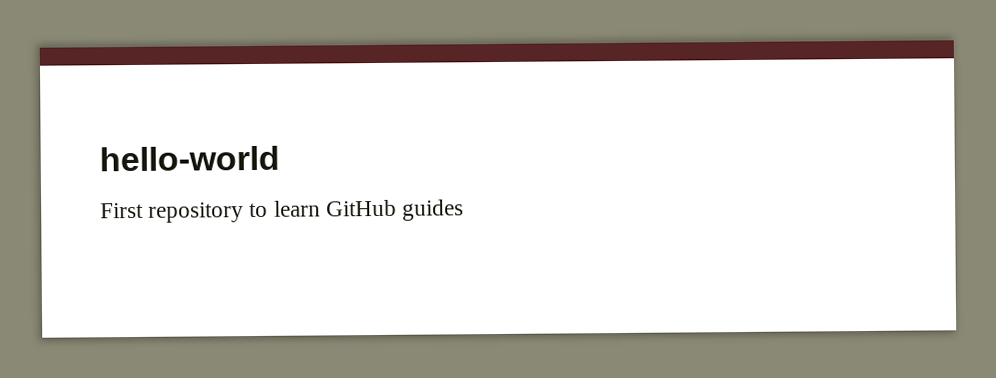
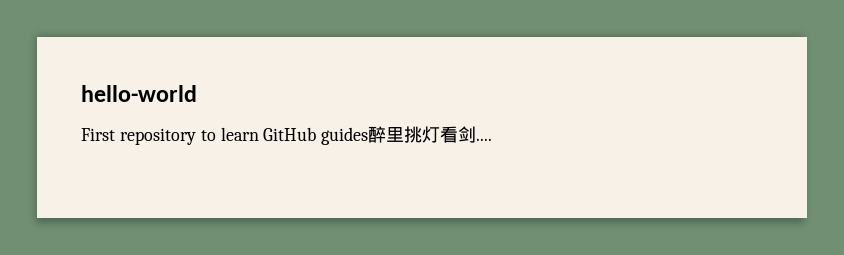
(465, 210) none -> [368,126,493,143] 醉里挑灯看剑....

